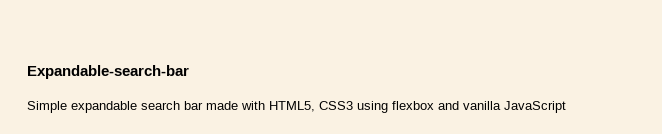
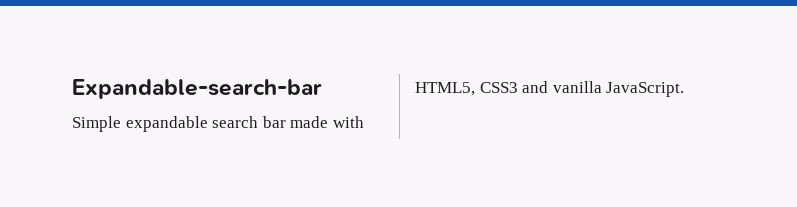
[357,101,434,113] using flexbox -> (518, 87) none
[504,101,566,113] JavaScript -> [606,82,685,97] JavaScript.

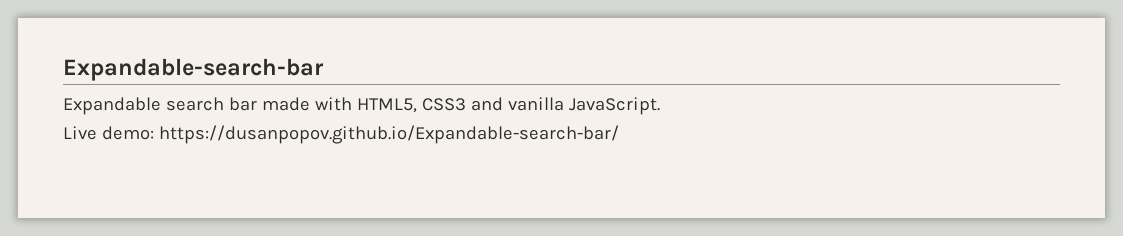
[72,116,208,132] Simple expandable -> [63,97,161,115] Expandable
(685, 89) none -> [63,125,619,144] // Live demo: https://dusanpopov.github.io/Expandable-search-bar/

